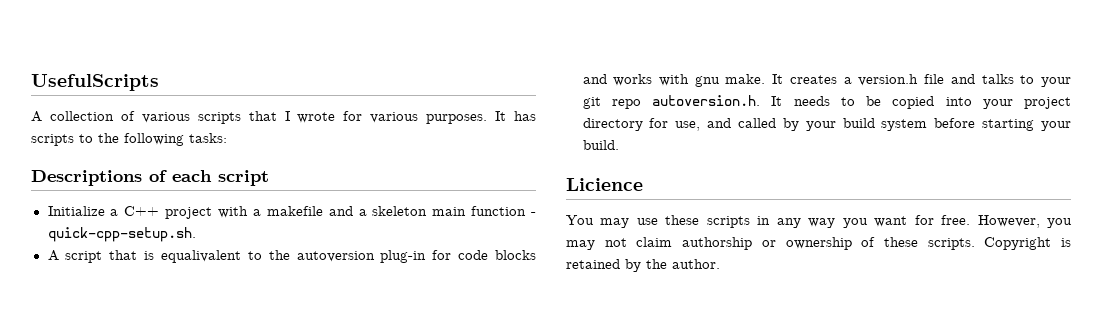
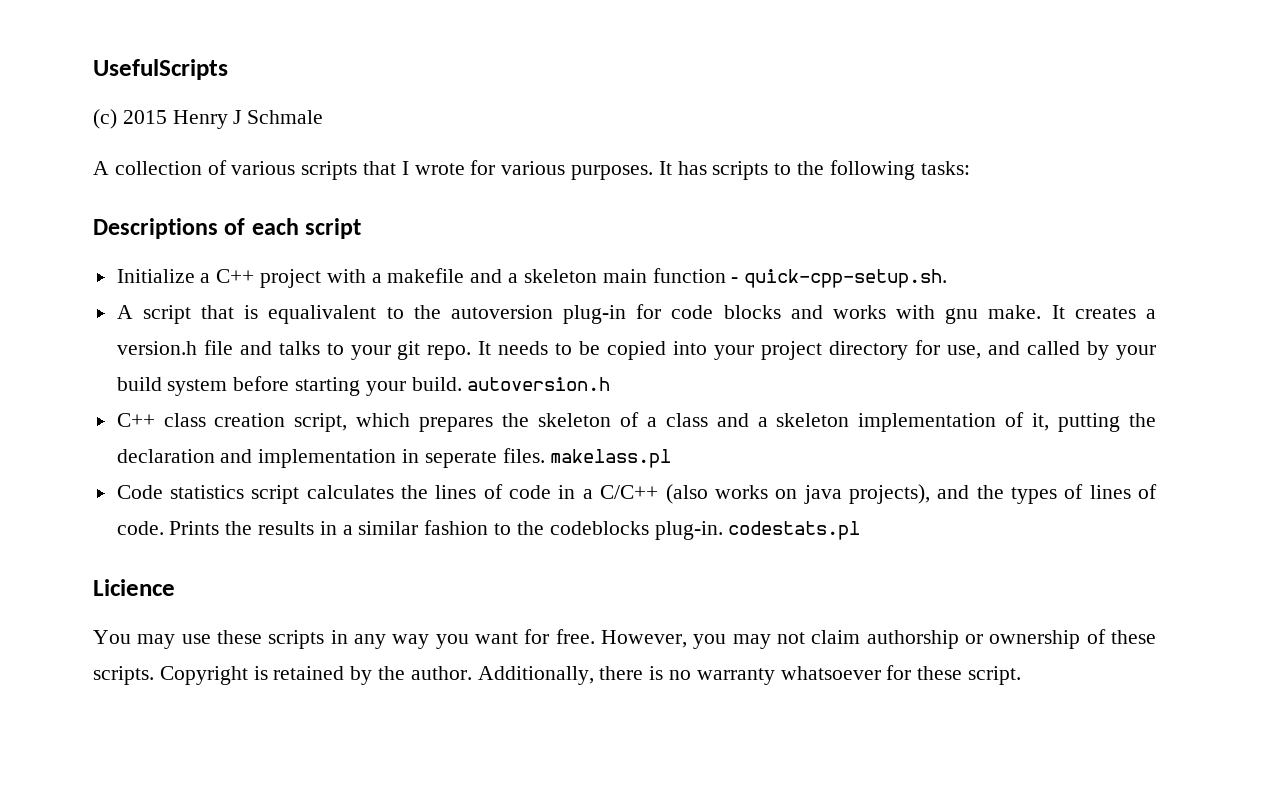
(159, 82) none -> [93,109,324,129] // (c) 2015 Henry J Schmale
[611,95,760,109] repo autoversion.h. -> [427,345,472,360] repo.
(619, 145) none -> [467,377,611,391] [116,412,1156,432] [116,448,672,468] [116,484,1158,504] [116,520,861,540] autoversion.h // C++ class creation script, which prepares the skeleton of a class and a skeleton implementation of it, putting the declaration and implementation in seperate files. makelass.pl // Code statistics script calculates the lines of code in a C/C++ (also works on java projects), and the types of lines of code. Prints the results in a similar fashion to the codeblocks plug-in. codestats.pl
(720, 264) none -> [477,665,1022,685] Additionally, there is no warranty whatsoever for these script.

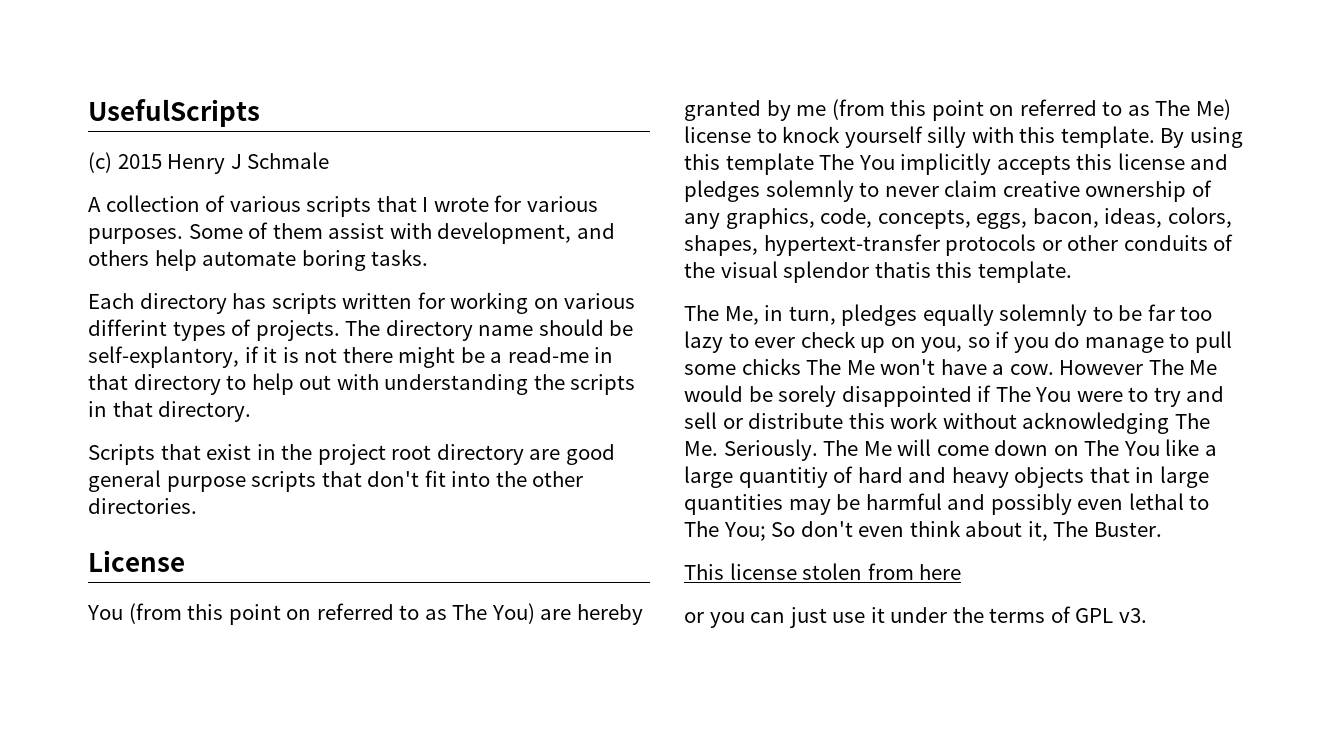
[658,160,970,180] [93,218,362,239] [116,268,948,288] [116,304,1156,324] [116,340,1156,360] [116,376,611,396] [116,412,1156,432] [116,448,672,468] [116,484,1158,504] [116,520,861,540] [93,579,175,596] [93,629,1157,649] [93,665,1022,685] It has scripts to the following tasks: // Descriptions of each script // Initialize a C++ project with a makefile and a skeleton main function - quick-cpp-setup.sh. // A script that is equalivalent to the autoversion plug-in for code blocks and works with gnu make. It creates a version.h file and talks to your git repo. It needs to be copied into your project directory for use, and called by your build system before starting your build. autoversion.h // C++ class creation script, which prepares the skeleton of a class and a skeleton implementation of it, putting the declaration and implementation in seperate files. makelass.pl // Code statistics script calculates the lines of code in a C/C++ (also works on java projects), and the types of lines of code. Prints the results in a similar fashion to the codeblocks plug-in. codestats.pl // Licience // You may use these scripts in any way you want for free. However, you may not claim authorship or ownership of these scripts. Copyright is retained by the author. Additionally, there is no warranty whatsoever for these script. -> [188,222,615,244] [88,249,429,271] [88,292,636,314] [88,319,634,341] [88,346,614,368] [88,373,636,395] [88,401,252,422] [88,444,615,465] [88,470,584,492] [88,498,197,514] [88,550,185,572] [87,603,643,625] [684,99,1231,121] [684,126,1243,148] [684,153,1229,175] [684,180,1212,202] [684,207,1232,229] [684,234,1234,256] [684,261,1072,283] [684,304,1213,326] [684,331,1232,353] [684,358,1218,375] [684,385,1225,407] [684,412,1210,434] [684,439,1217,461] [684,466,1209,488] [684,493,1210,515] [684,520,1162,541] [684,563,962,580] [684,606,1147,628] Some of them assist with development, and others help automate boring tasks. // Each directory has scripts written for working on various differint types of projects. The directory name should be self-explantory, if it is not there might be a read-me in that directory to help out with understanding the scripts in that directory. // Scripts that exist in the project root directory are good general purpose scripts that don't fit into the other directories. // License // You (from this point on referred to as The You) are hereby granted by me (from this point on referred to as The Me) license to knock yourself silly with this template. By using this template The You implicitly accepts this license and pledges solemnly to never claim creative ownership of any graphics, code, concepts, eggs, bacon, ideas, colors, shapes, hypertext-transfer protocols or other conduits of the visual splendor thatis this template. // The Me, in turn, pledges equally solemnly to be far too lazy to ever check up on you, so if you do manage to pull some chicks The Me won't have a cow. However The Me would be sorely disappointed if The You were to try and sell or distribute this work without acknowledging The Me. Seriously. The Me will come down on The You like a large quantitiy of hard and heavy objects that in large quantities may be harmful and possibly even lethal to The You; So don't even think about it, The Buster. // This license stolen from here // or you can just use it under the terms of GPL v3.

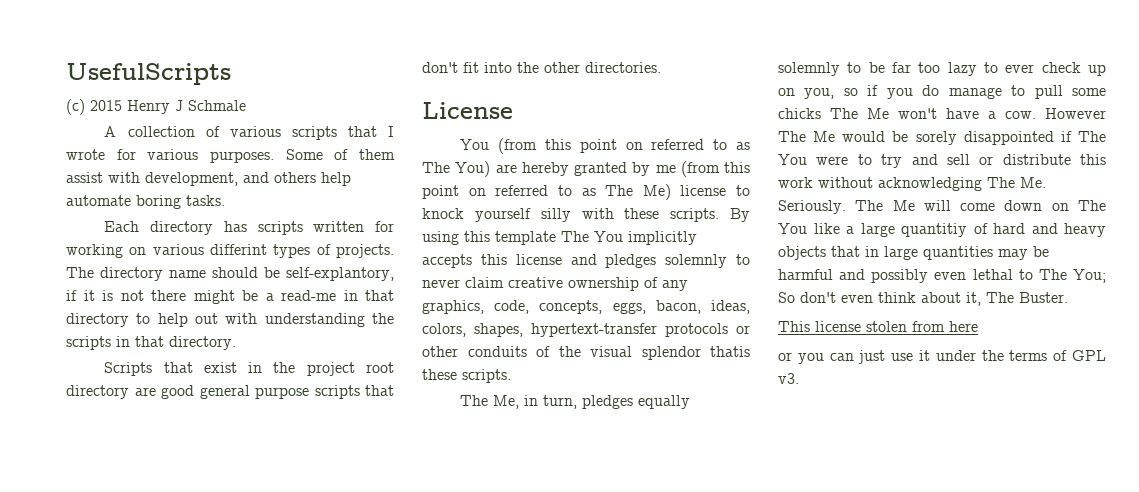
[1019,126,1155,148] this template. -> [624,208,720,222] these scripts.
[936,261,1072,283] this template. -> [422,369,511,383] these scripts.

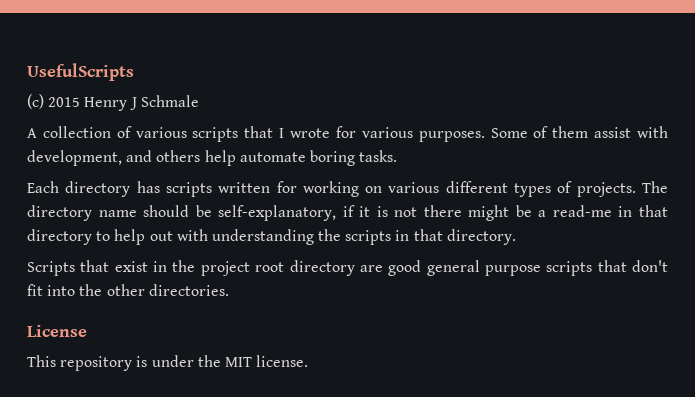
[210,244,267,255] differint -> [445,181,508,193] different
[286,267,394,281] self-explantory, -> [218,205,337,221] self-explanatory,
[460,138,750,154] [422,161,750,177] [422,184,750,200] [422,208,750,222] [422,231,697,245] [422,254,750,268] [422,277,688,291] [422,300,750,314] [422,323,750,337] [422,346,750,360] [422,369,511,383] [460,395,691,409] [778,62,1106,76] [778,85,1106,99] [778,108,1106,119] [778,131,1106,145] [778,154,1106,168] [778,177,1046,191] [778,200,1106,214] [778,223,1106,237] [778,246,1049,260] [778,269,1106,283] [778,292,1068,306] [778,321,978,332] [778,350,1106,364] [778,373,799,384] You (from this point on referred to as The You) are hereby granted by me (from this point on referred to as The Me) license to knock yourself silly with these scripts. By using this template The You implicitly accepts this license and pledges solemnly to never claim creative ownership of any graphics, code, concepts, eggs, bacon, ideas, colors, shapes, hypertext-transfer protocols or other conduits of the visual splendor thatis these scripts. // The Me, in turn, pledges equally solemnly to be far too lazy to ever check up on you, so if you do manage to pull some chicks The Me won't have a cow. However The Me would be sorely disappointed if The You were to try and sell or distribute this work without acknowledging The Me. Seriously. The Me will come down on The You like a large quantitiy of hard and heavy objects that in large quantities may be harmful and possibly even lethal to The You; So don't even think about it, The Buster. // This license stolen from here // or you can just use it under the terms of GPL v3. -> [27,355,309,371] This repository is under the MIT license.

